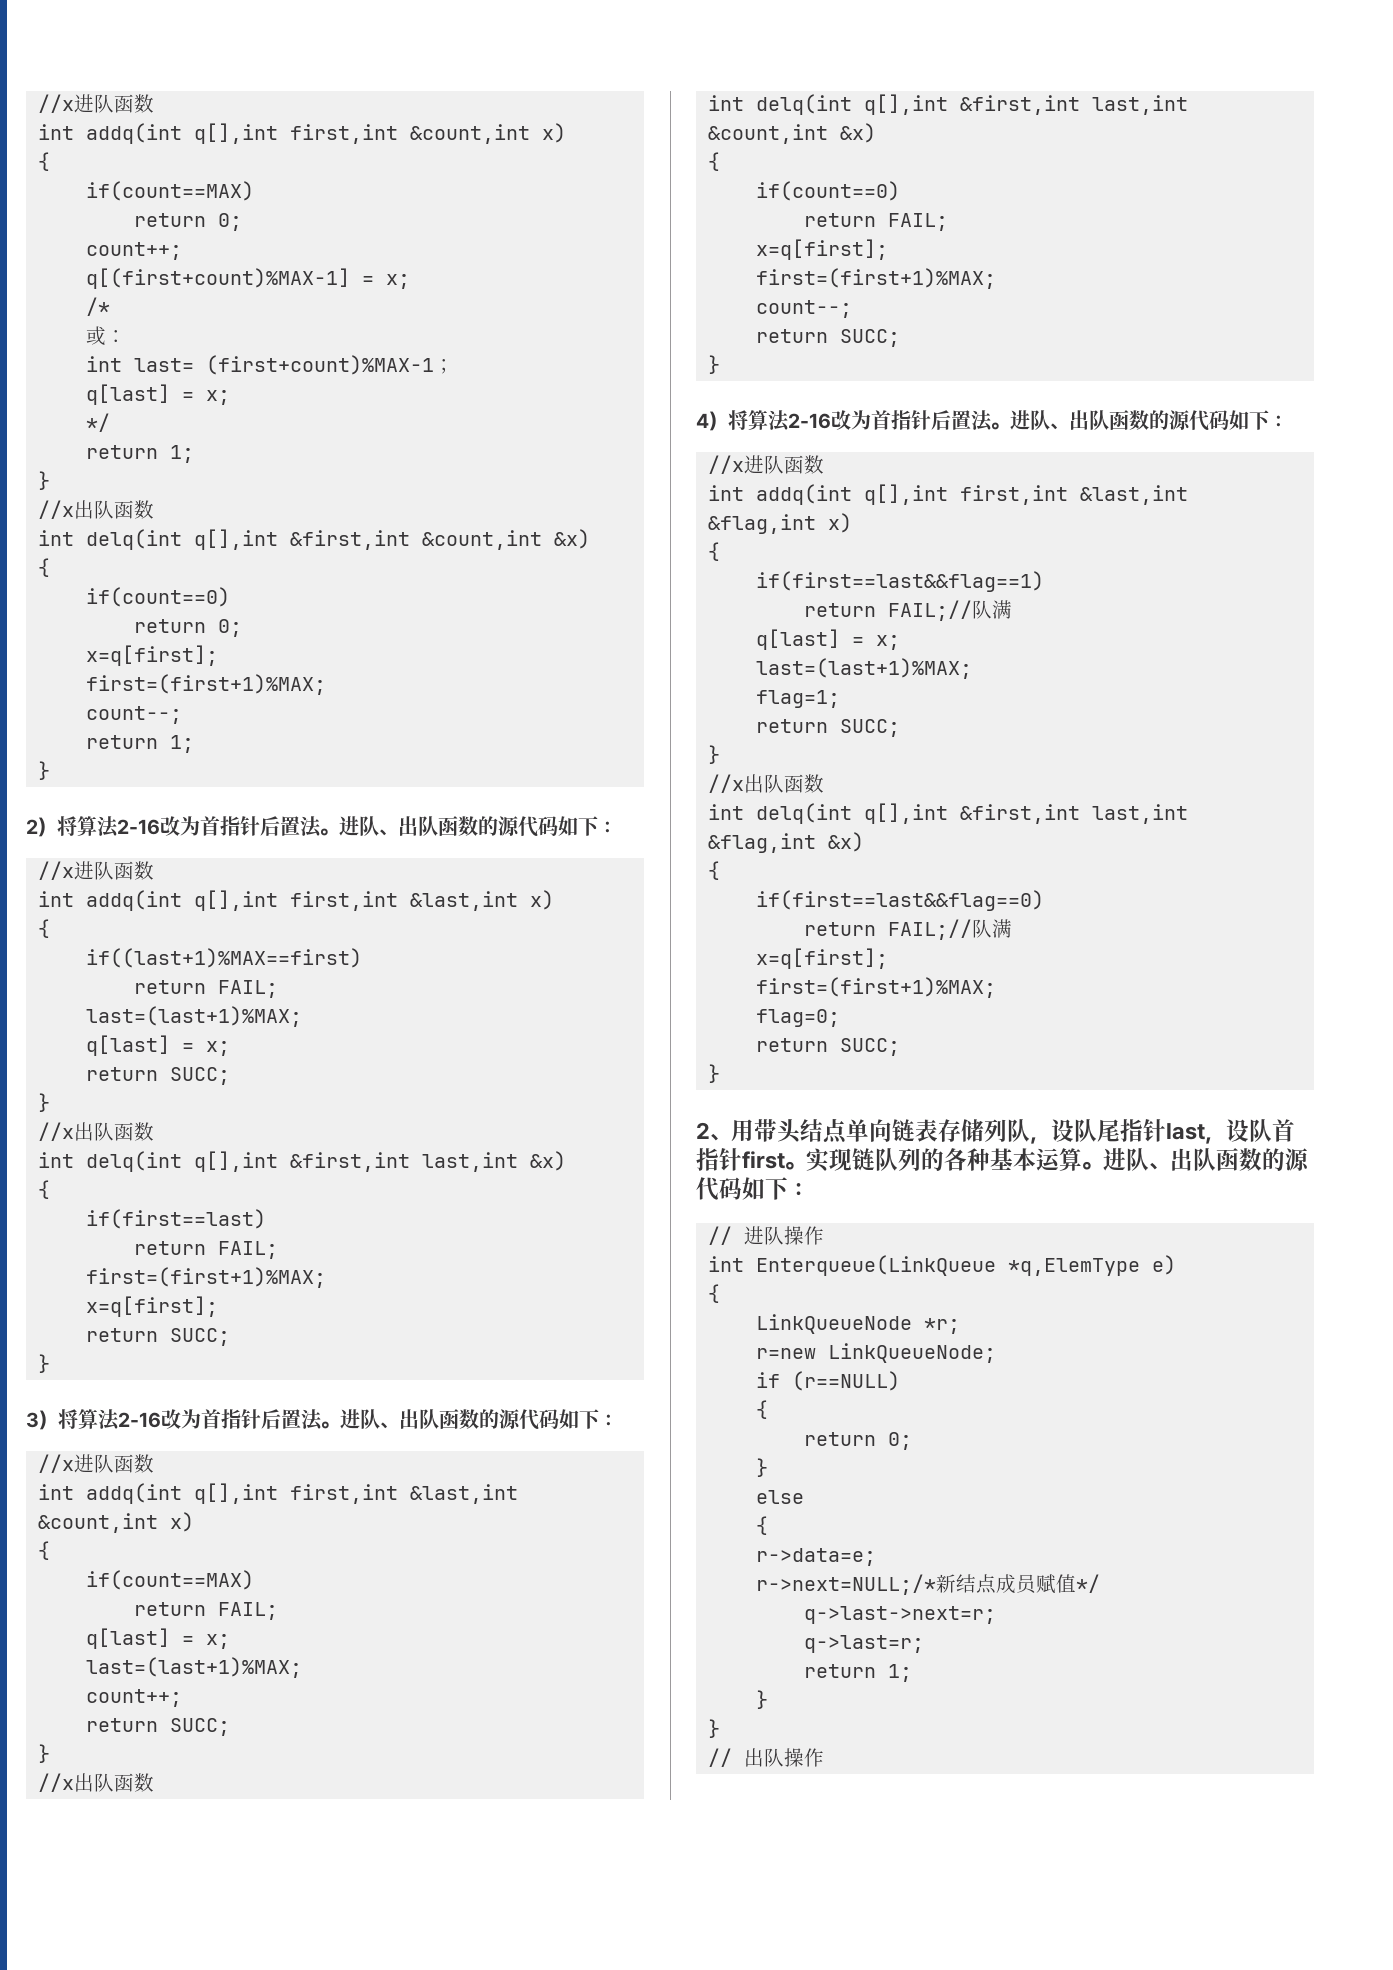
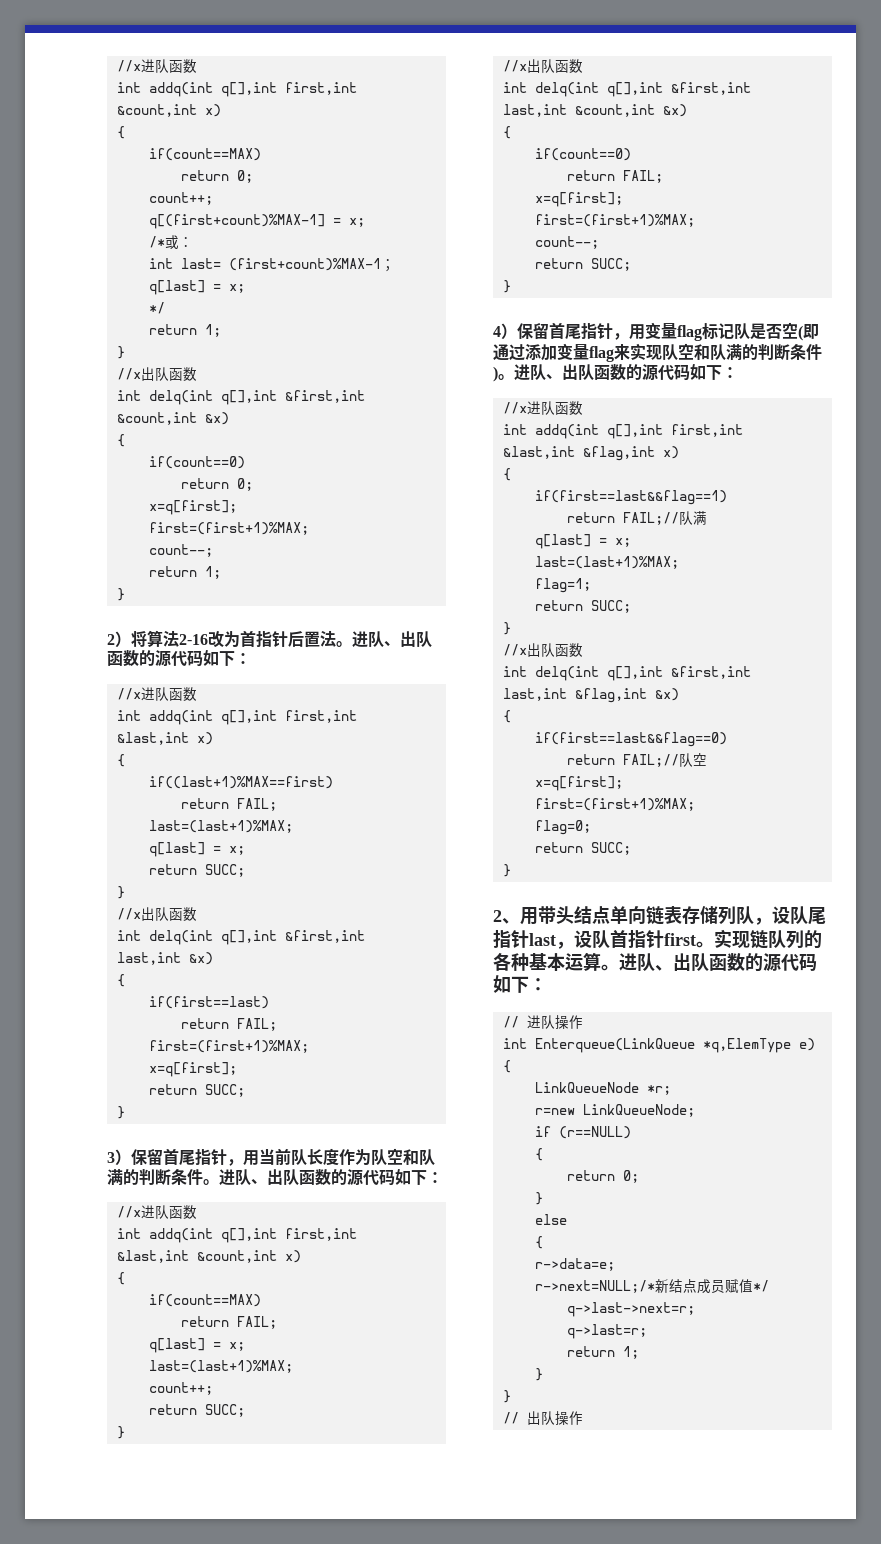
(110, 306) // -> (165, 242) none
[58,1409,323,1431] 将算法2-16改为首指针后置法 -> [131,1148,435,1166] [107,1168,203,1185] 保留首尾指针，用当前队长度作为队空和队满的判断条件
[728,410,993,432] 将算法2-16改为首指针后置法 -> [517,322,819,341] [493,343,822,362] [493,366,498,382] 保留首尾指针，用变量flag标记队是否空(即通过添加变量flag来实现队空和队满的判断条件)
[992,919,1012,938] 满 -> [692,753,707,766] 空

